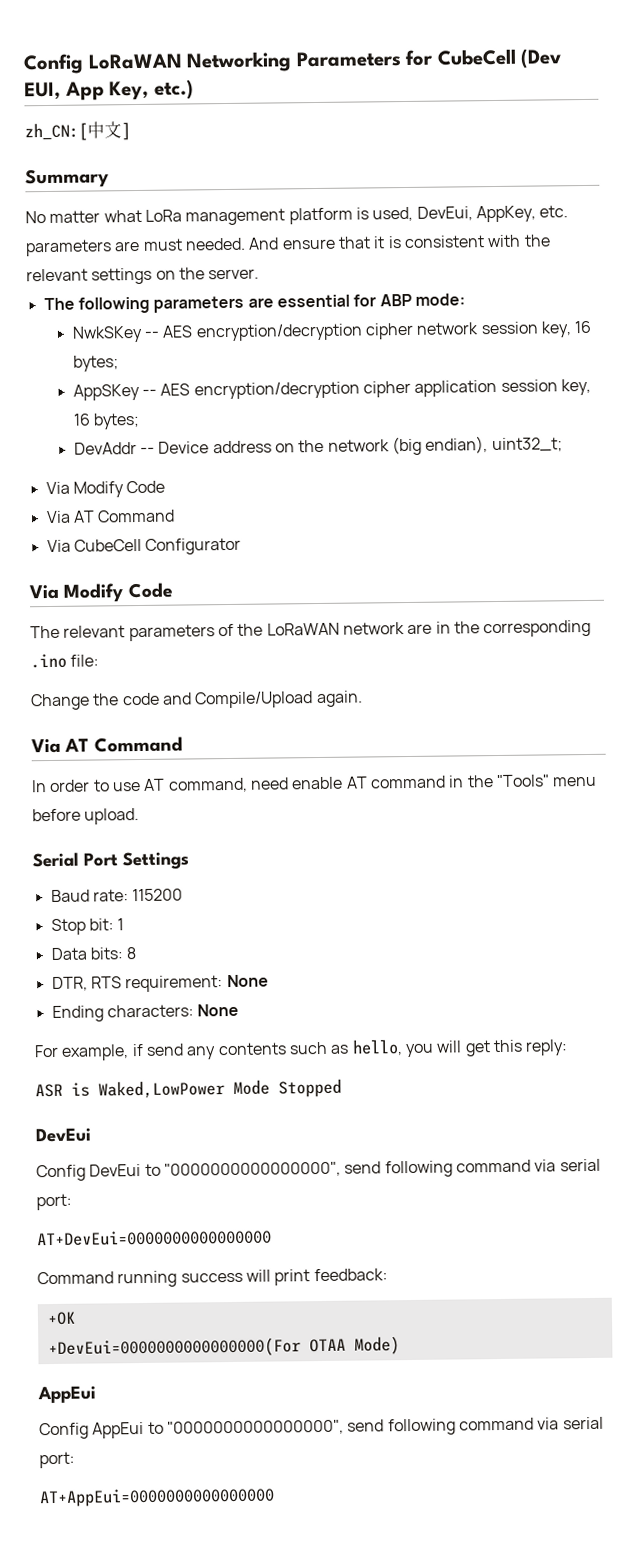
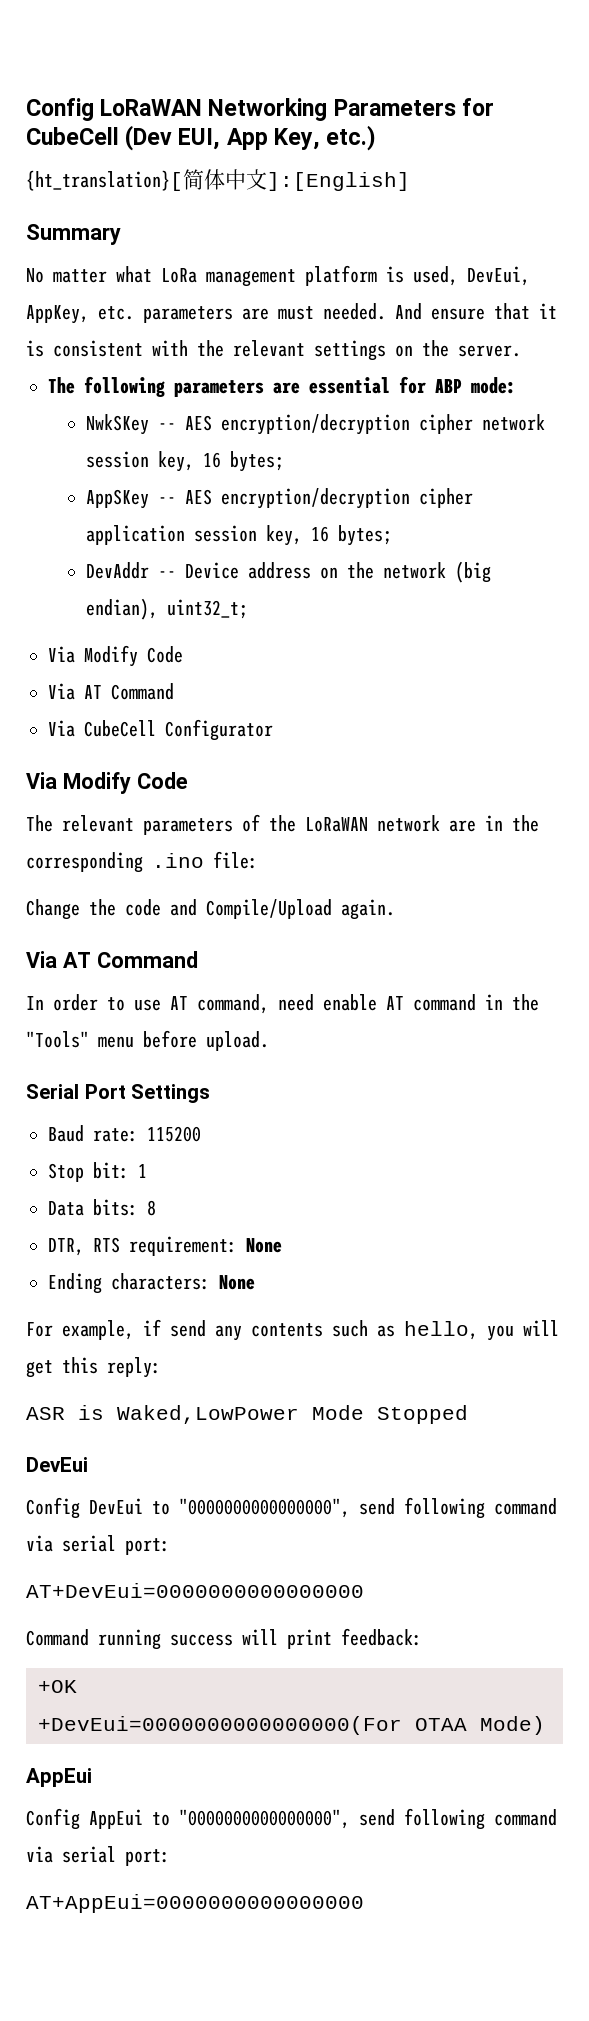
[24,121,131,142] zh_CN:[中文] -> [26,169,410,191] {ht_translation}[简体中文]:[English]

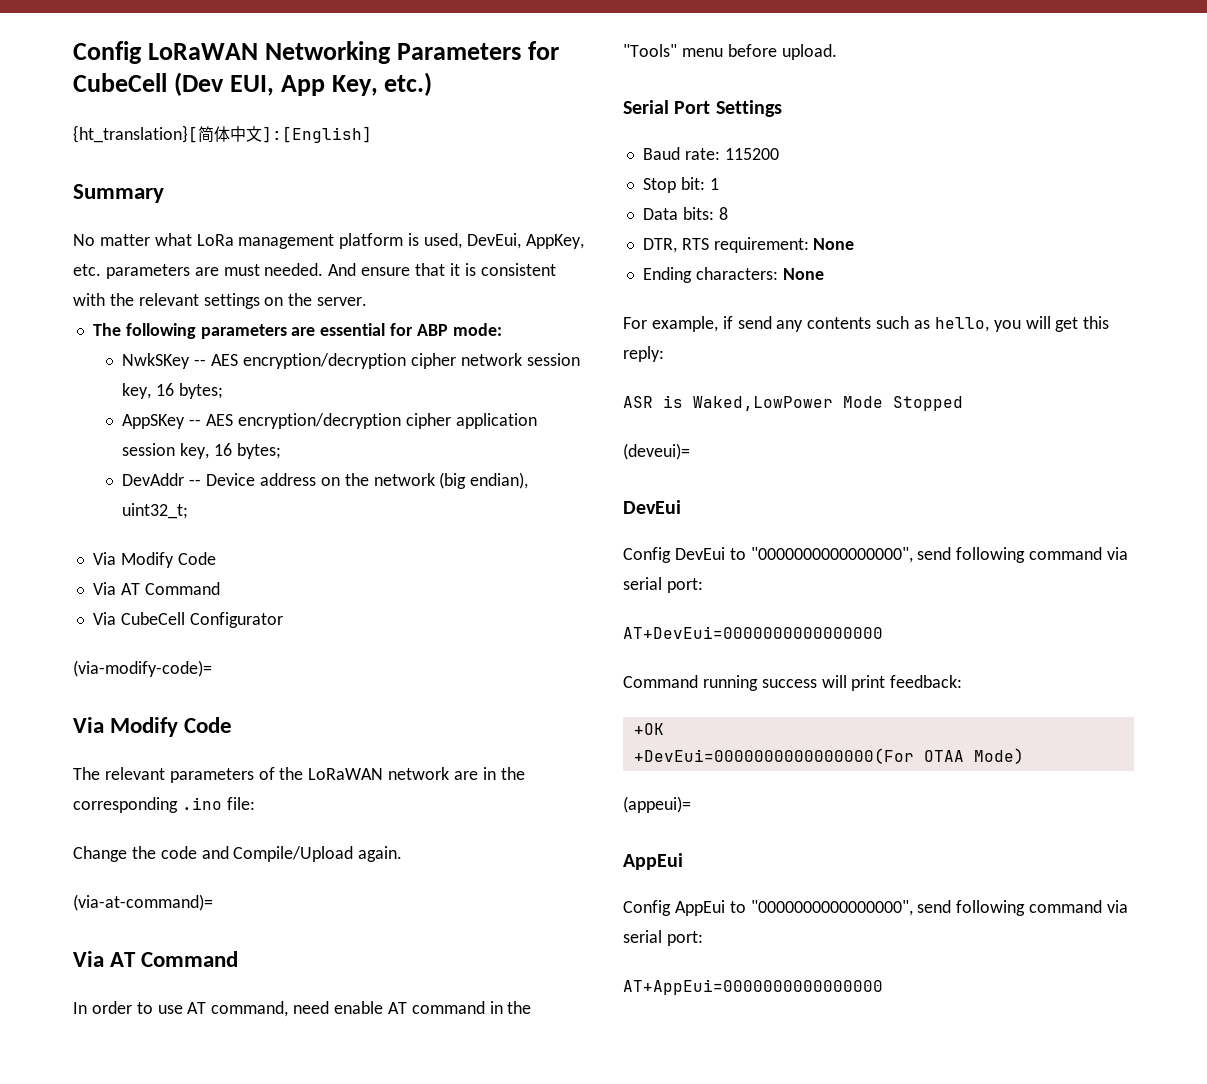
(273, 730) none -> [73,660,212,677] // (via-modify-code)=
(395, 909) none -> [73,894,213,911] // (via-at-command)=
(468, 1414) none -> [623,443,690,460] // (deveui)=
(545, 1725) none -> [623,796,691,813] // (appeui)=

